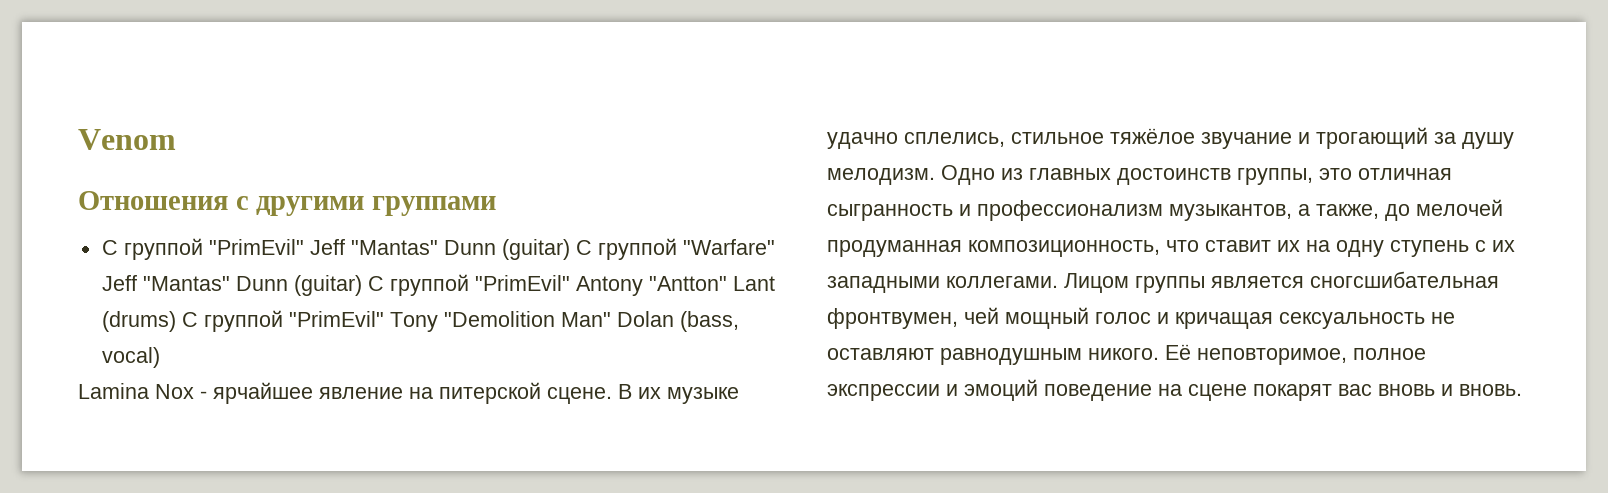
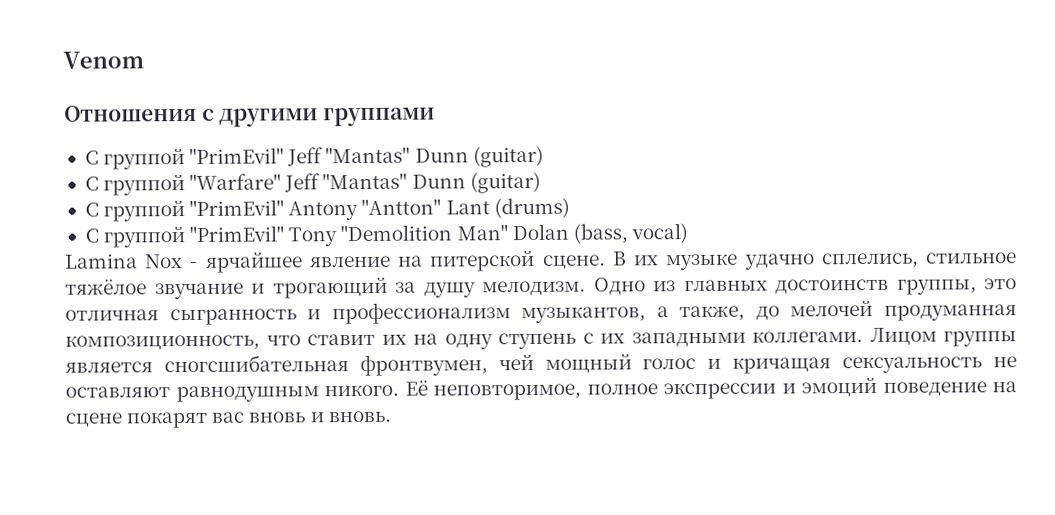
(570, 249) none -> (544, 156) //
(362, 285) none -> (541, 182) //
(176, 321) none -> (570, 208) //

